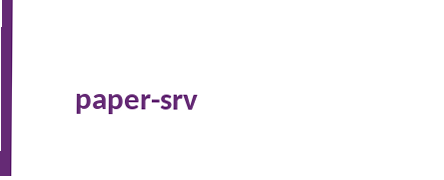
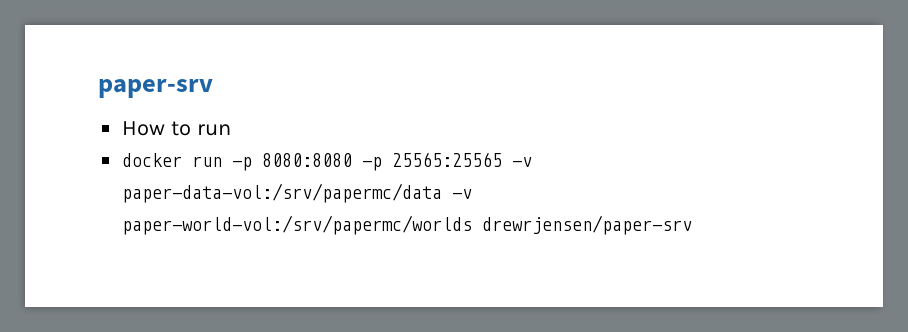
(198, 104) none -> [122,121,232,136] [122,152,533,171] [122,183,473,203] [122,215,693,235] // How to run // docker run -p 8080:8080 -p 25565:25565 -v paper-data-vol:/srv/papermc/data -v paper-world-vol:/srv/papermc/worlds drewrjensen/paper-srv

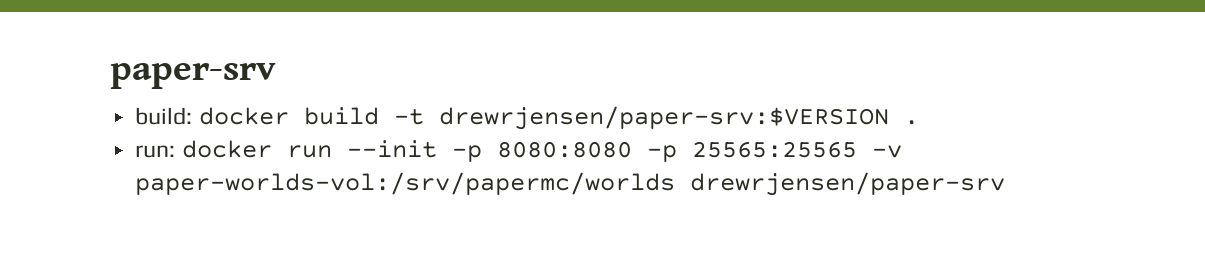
[122,121,232,136] How to run // -> [135,106,919,130] [135,145,176,158] build: docker build -t drewrjensen/paper-srv:$VERSION . // run:
(223, 161) none -> [346,140,437,158] --init
[122,183,473,203] [122,215,473,235] paper-data-vol:/srv/papermc/data -v paper-world-vol:/srv/papermc/worlds -> [135,172,676,195] paper-worlds-vol:/srv/papermc/worlds

